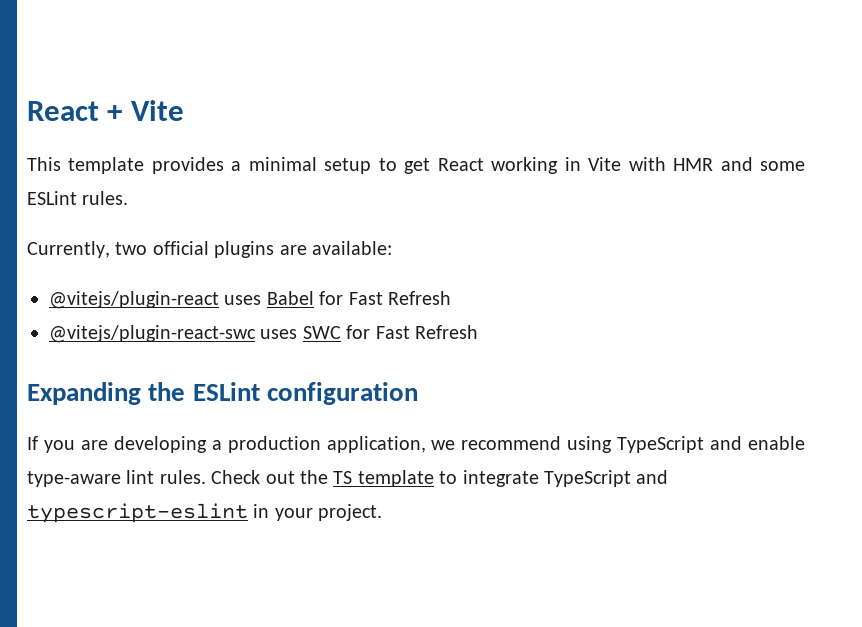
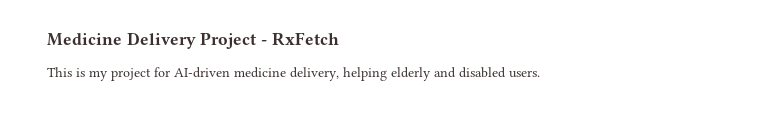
[27,100,184,121] [27,157,805,174] [27,191,129,205] [27,241,392,258] [49,291,451,309] [49,325,478,343] [27,382,418,405] [27,436,805,453] [27,470,669,487] [27,503,383,523] React + Vite // This template provides a minimal setup to get React working in Vite with HMR and some ESLint rules. // Currently, two official plugins are available: // @vitejs/plugin-react uses Babel for Fast Refresh // @vitejs/plugin-react-swc uses SWC for Fast Refresh // Expanding the ESLint configuration // If you are developing a production application, we recommend using TypeScript and enable type-aware lint rules. Check out the TS template to integrate TypeScript and typescript-eslint in your project. -> [47,32,339,49] [47,67,540,81] Medicine Delivery Project - RxFetch // This is my project for AI-driven medicine delivery, helping elderly and disabled users.

